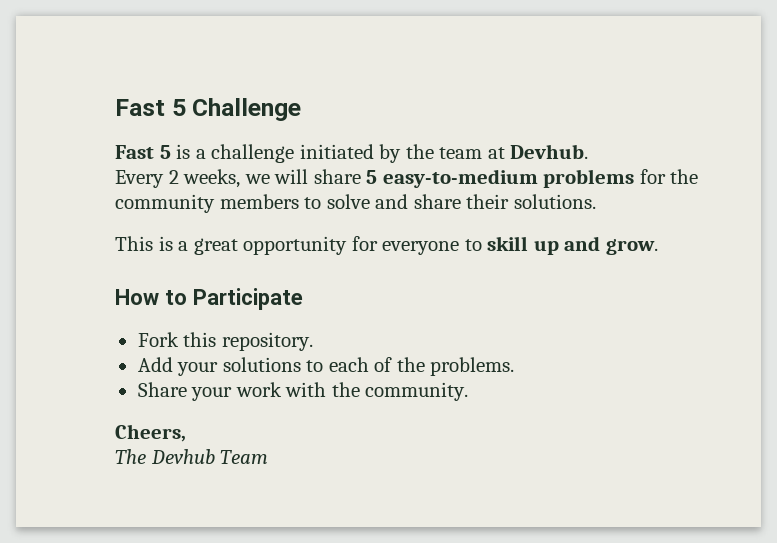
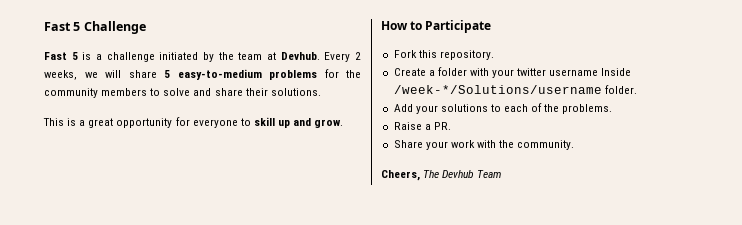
(589, 151) // -> (320, 56) none
(313, 341) none -> [393,67,632,78] [393,85,637,94] // Create a folder with your twitter username Inside /week-*/Solutions/username folder.
(515, 366) none -> [393,122,451,130] // Raise a PR.
(186, 433) // -> (420, 175) none

